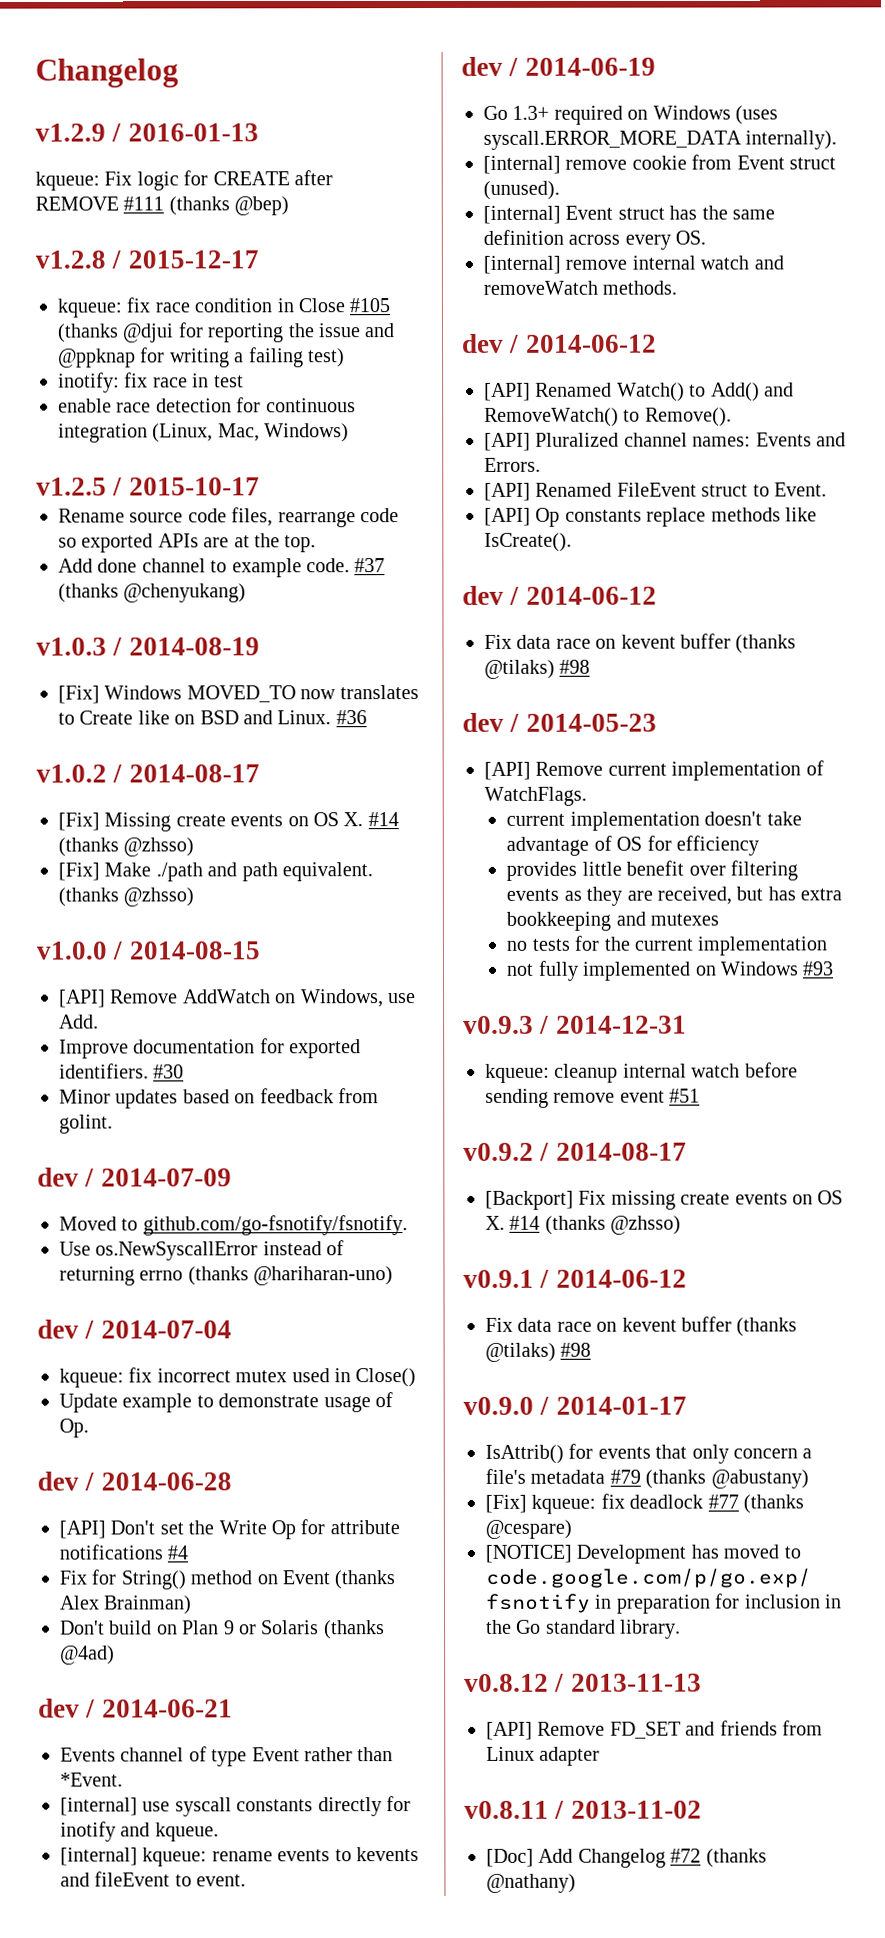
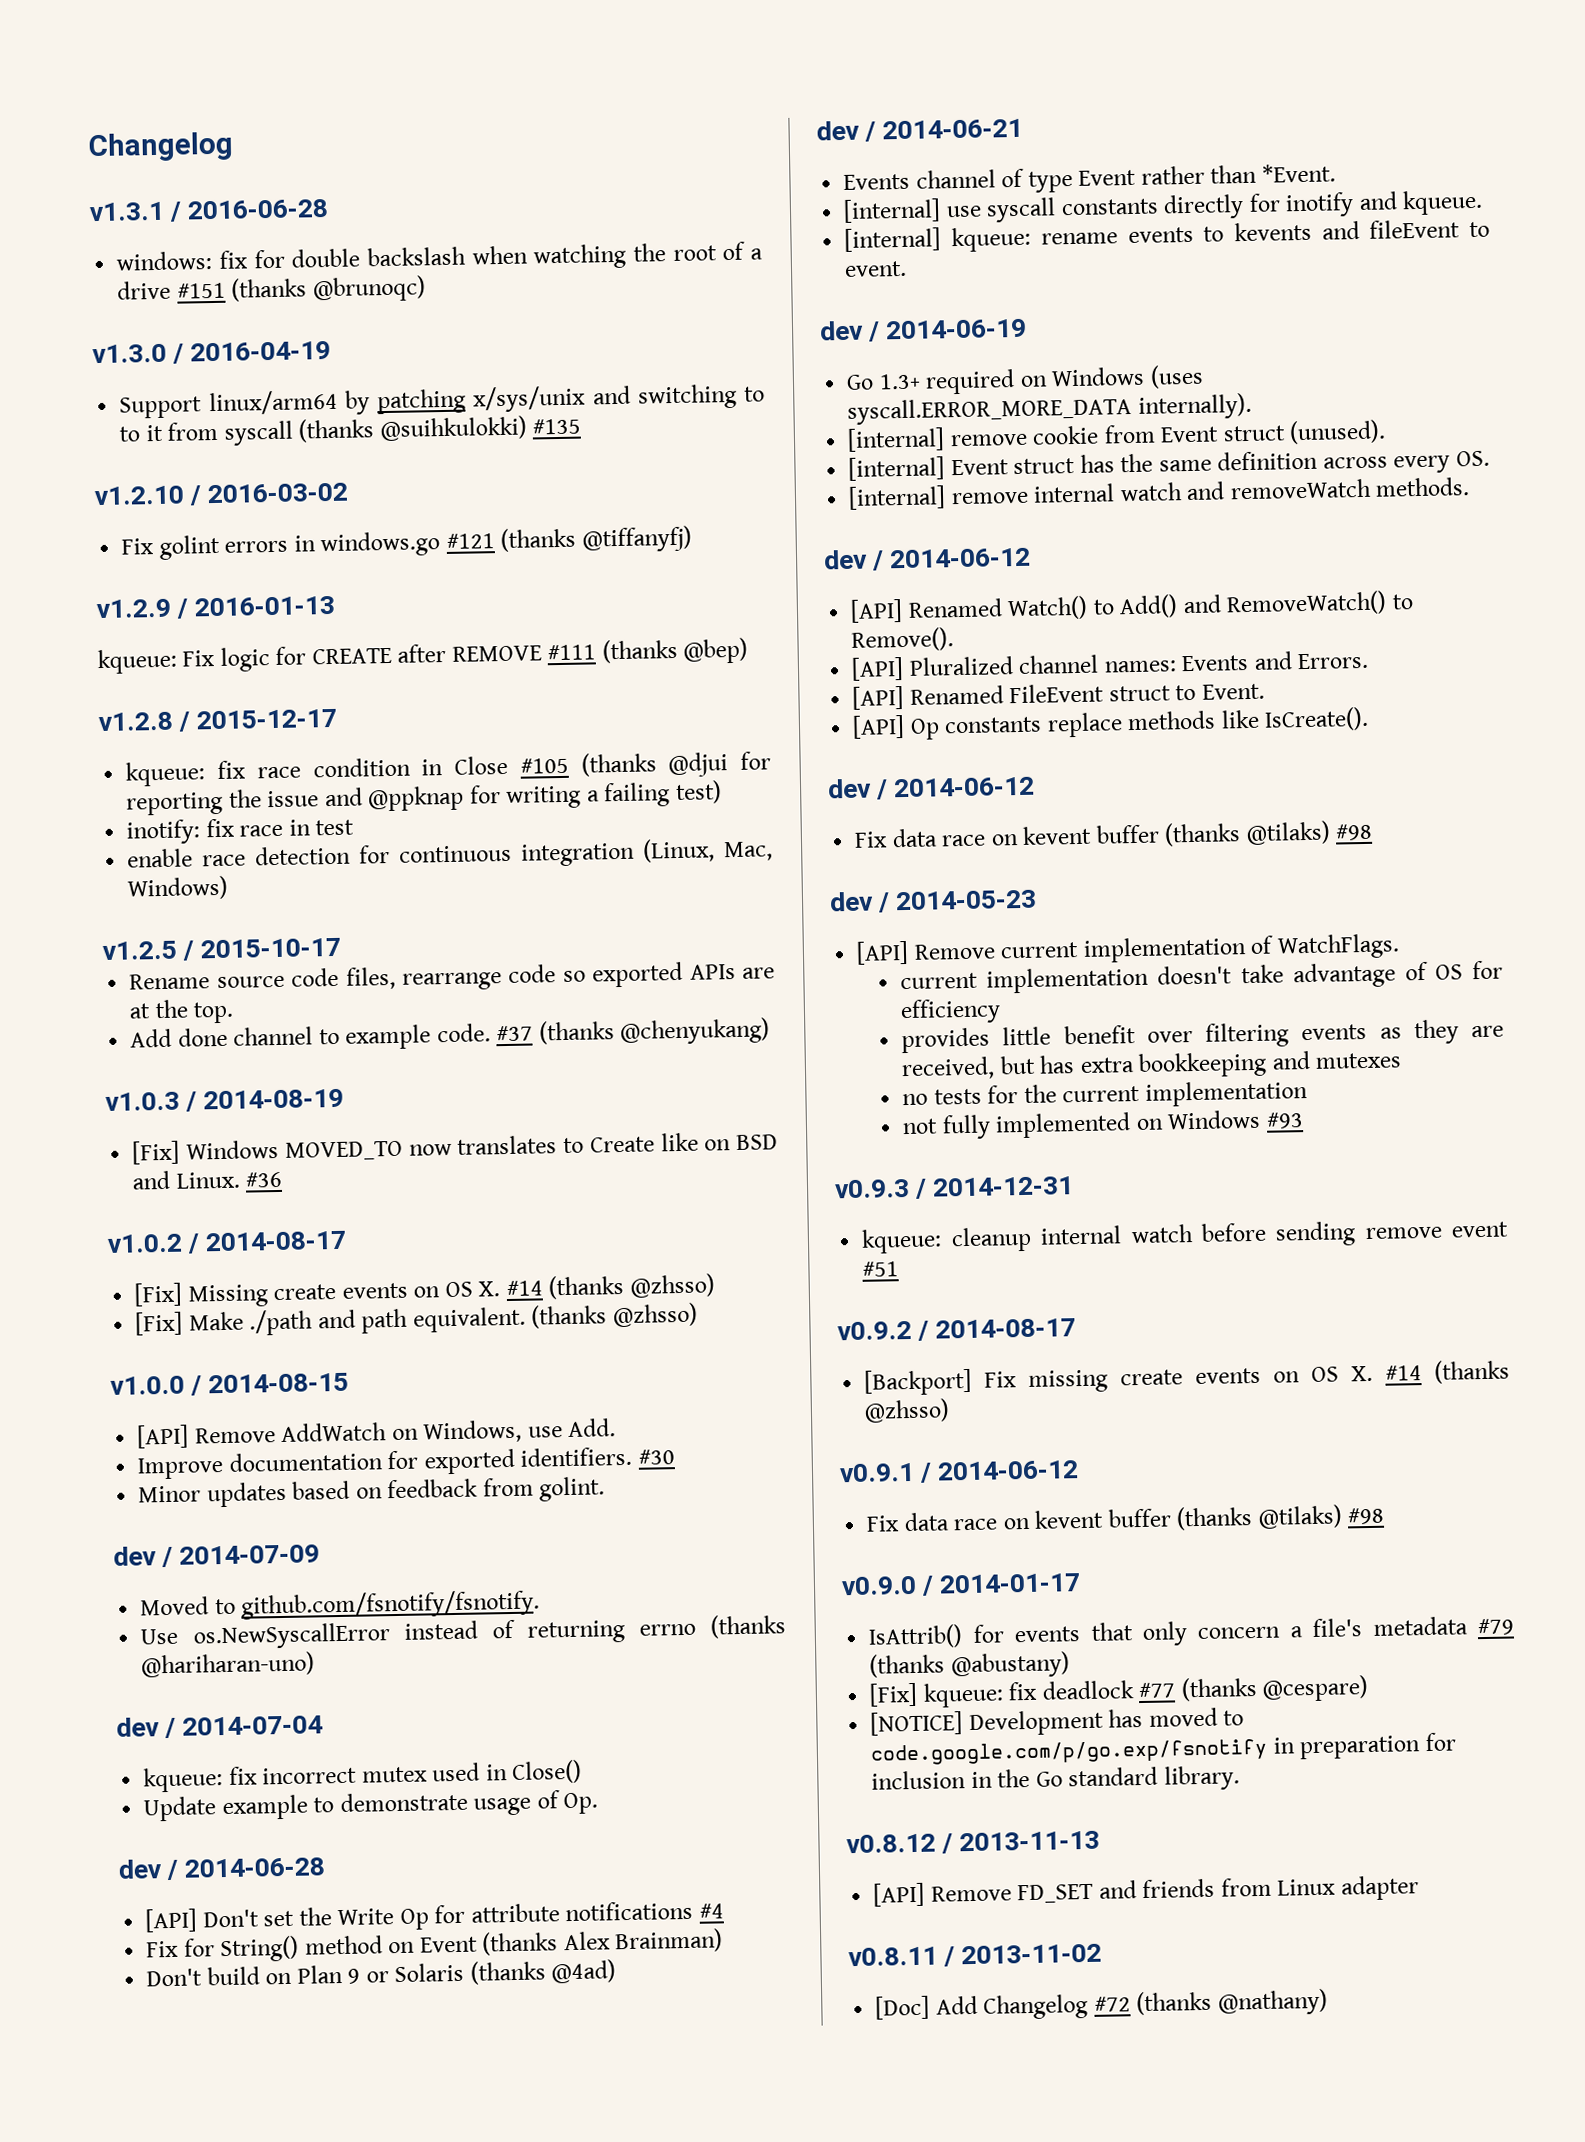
[35,58,179,88] Changelog -> [88,131,234,163] [89,198,330,222] [116,241,763,271] [117,275,426,303] [92,340,332,364] [119,383,765,419] [119,415,582,446] [94,482,349,506] [121,525,692,560] Changelog // v1.3.1 / 2016-06-28 // windows: fix for double backslash when watching the root of a drive #151 (thanks @brunoqc) // v1.3.0 / 2016-04-19 // Support linux/arm64 by patching x/sys/unix and switching to to it from syscall (thanks @suihkulokki) #135 // v1.2.10 / 2016-03-02 // Fix golint errors in windows.go #121 (thanks @tiffanyfj)
[142,1215,408,1236] github.com/go-fsnotify/fsnotify. -> [241,1589,541,1620] github.com/fsnotify/fsnotify.

